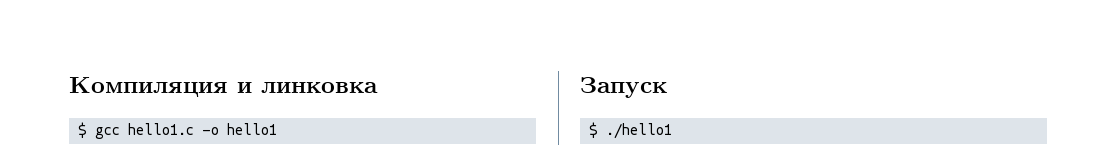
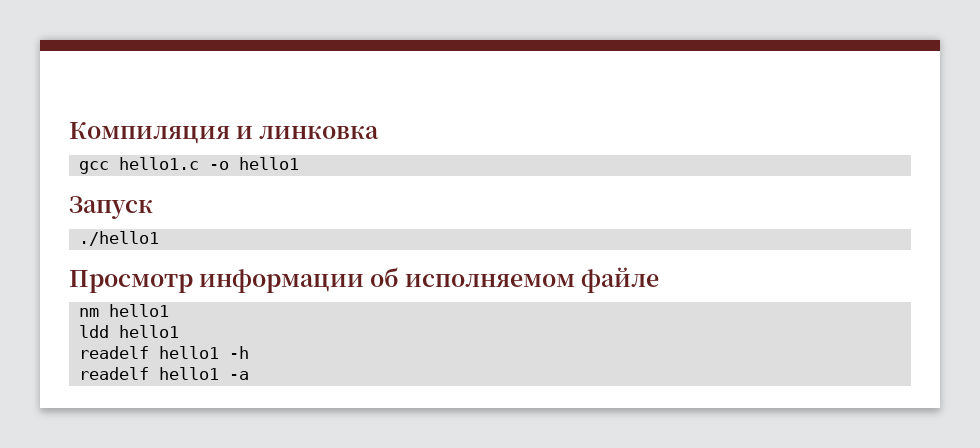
[78,122,87,138] $ -> (380, 132) none
[589,122,598,138] $ -> (153, 207) none
(672, 131) none -> [69,267,659,293] [78,304,169,317] [78,325,179,338] [78,346,249,359] [78,367,249,380] // Просмотр информации об исполняемом файле // nm hello1 // ldd hello1 // readelf hello1 -h // readelf hello1 -a

